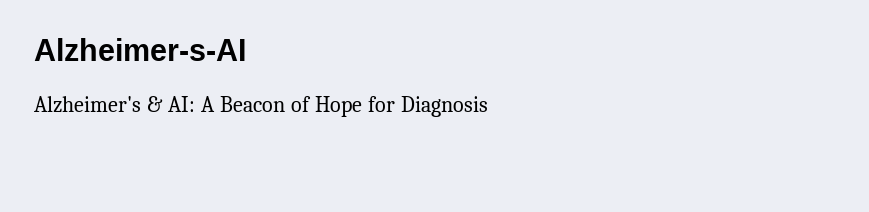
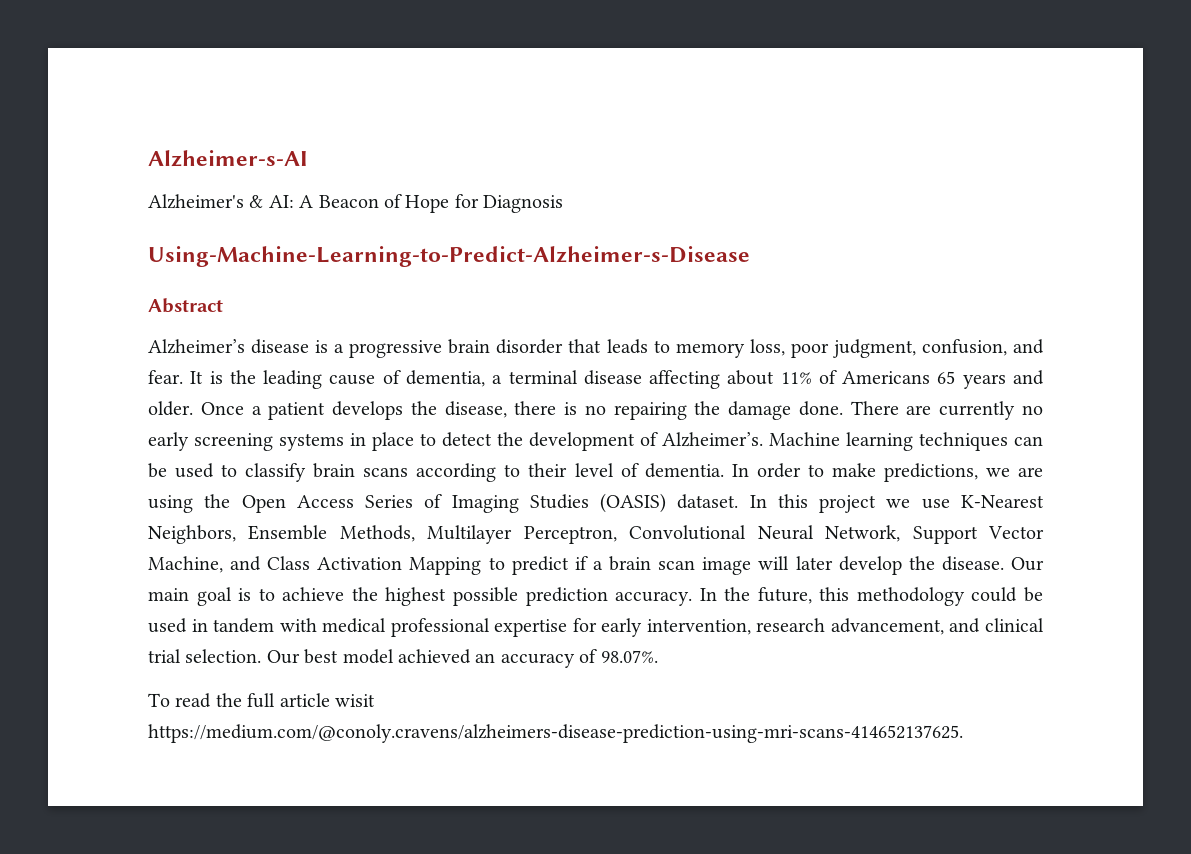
(488, 106) none -> [148,246,750,267] [148,298,223,313] [148,339,1045,358] [148,370,1045,389] [148,401,1043,420] [148,432,1043,451] [148,463,1043,482] [148,493,1044,513] [148,525,1044,544] [148,556,1044,575] [148,587,1043,606] [148,618,1044,637] [148,649,658,668] [148,693,375,708] [148,724,963,743] // Using-Machine-Learning-to-Predict-Alzheimer-s-Disease // Abstract // Alzheimer’s disease is a progressive brain disorder that leads to memory loss, poor judgment, confusion, and fear. It is the leading cause of dementia, a terminal disease affecting about 11% of Americans 65 years and older. Once a patient develops the disease, there is no repairing the damage done. There are currently no early screening systems in place to detect the development of Alzheimer’s. Machine learning techniques can be used to classify brain scans according to their level of dementia. In order to make predictions, we are using the Open Access Series of Imaging Studies (OASIS) dataset. In this project we use K-Nearest Neighbors, Ensemble Methods, Multilayer Perceptron, Convolutional Neural Network, Support Vector Machine, and Class Activation Mapping to predict if a brain scan image will later develop the disease. Our main goal is to achieve the highest possible prediction accuracy. In the future, this methodology could be used in tandem with medical professional expertise for early intervention, research advancement, and clinical trial selection. Our best model achieved an accuracy of 98.07%. // To read the full article wisit https://medium.com/@conoly.cravens/alzheimers-disease-prediction-using-mri-scans-414652137625.

